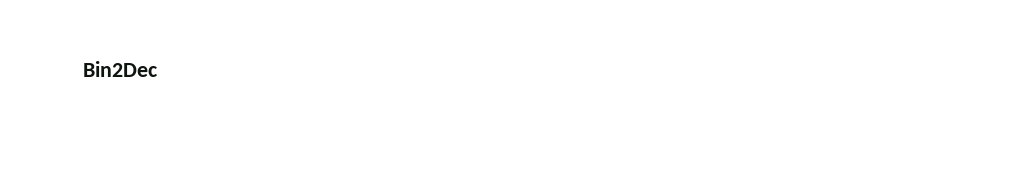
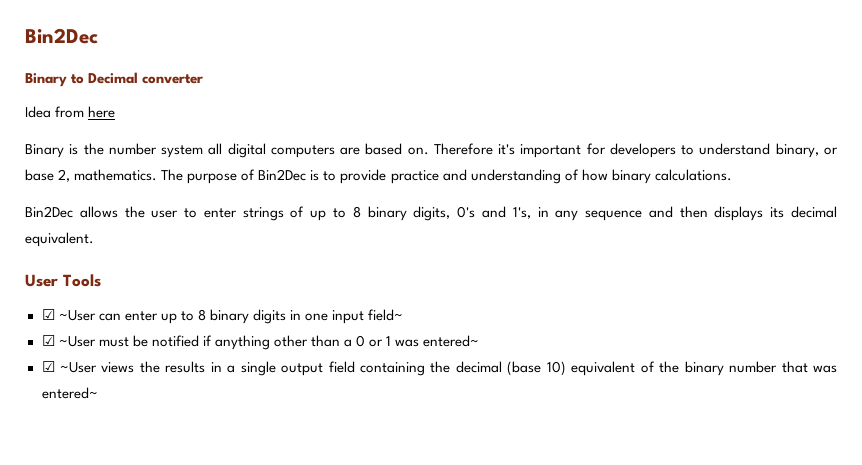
[83,61,157,77] Bin2Dec -> [25,28,98,44] [25,72,204,87] [25,106,116,118] [25,143,839,158] [25,169,732,184] [25,206,837,221] [25,232,94,247] [25,274,101,287] [41,309,404,324] [41,335,480,350] [41,361,838,376] [41,387,98,399] Bin2Dec // Binary to Decimal converter // Idea from here // Binary is the number system all digital computers are based on. Therefore it's important for developers to understand binary, or base 2, mathematics. The purpose of Bin2Dec is to provide practice and understanding of how binary calculations. // Bin2Dec allows the user to enter strings of up to 8 binary digits, 0's and 1's, in any sequence and then displays its decimal equivalent. // User Tools // ☑ ~User can enter up to 8 binary digits in one input field~ // ☑ ~User must be notified if anything other than a 0 or 1 was entered~ // ☑ ~User views the results in a single output field containing the decimal (base 10) equivalent of the binary number that was entered~

